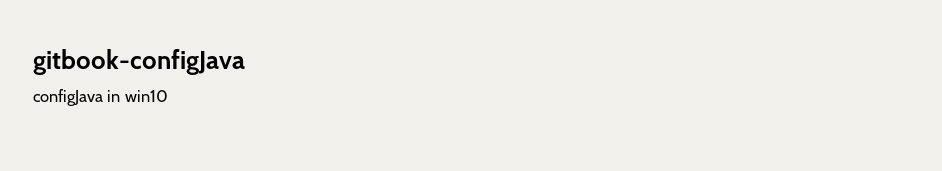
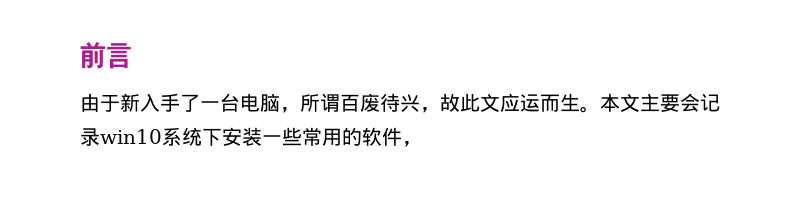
[33,49,245,75] [33,89,168,106] gitbook-configJava // configJava in win10 -> [80,41,132,69] [80,93,720,113] [80,127,422,147] 前言 // 由于新入手了一台电脑，所谓百废待兴，故此文应运而生。本文主要会记录win10系统下安装一些常用的软件，

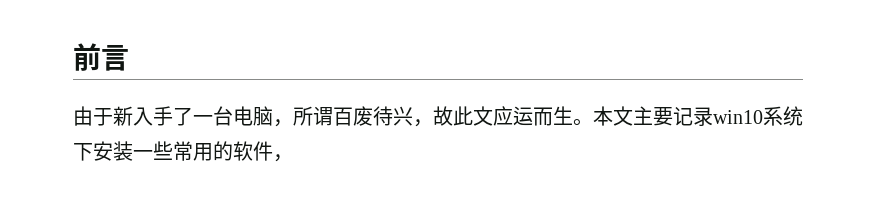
[680,93,700,112] 会 -> (673, 116) none

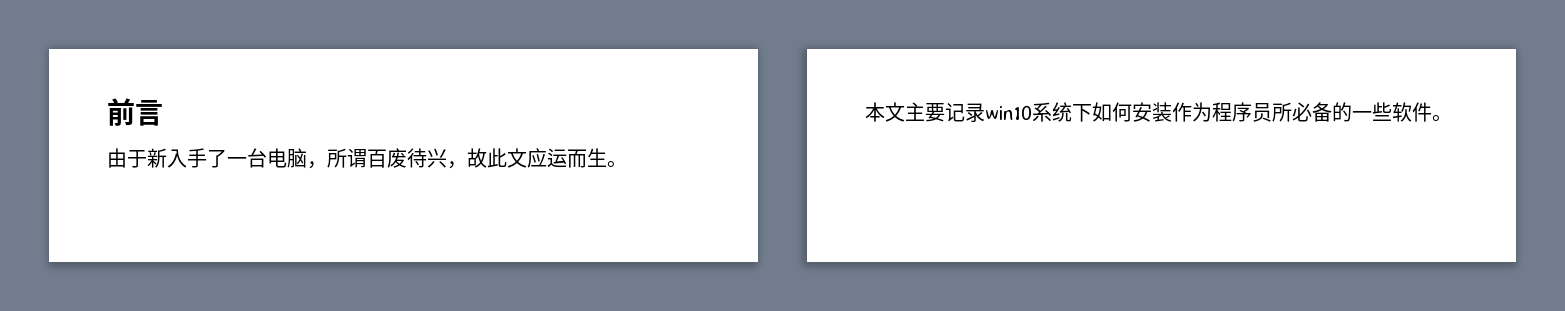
(593, 122) none -> (627, 164) //
[93,141,293,162] 安装一些常用的软件， -> [1092,102,1452,122] 如何安装作为程序员所必备的一些软件。

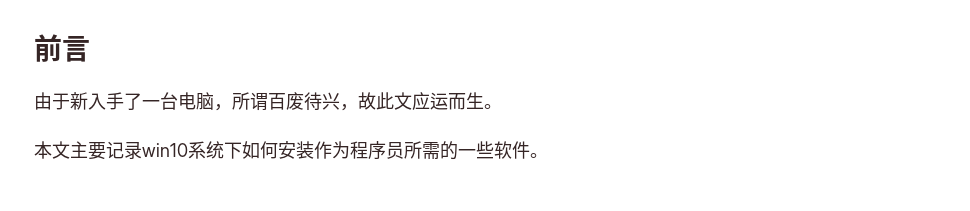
[1292,102,1332,122] 必备 -> [422,142,440,159] 需

